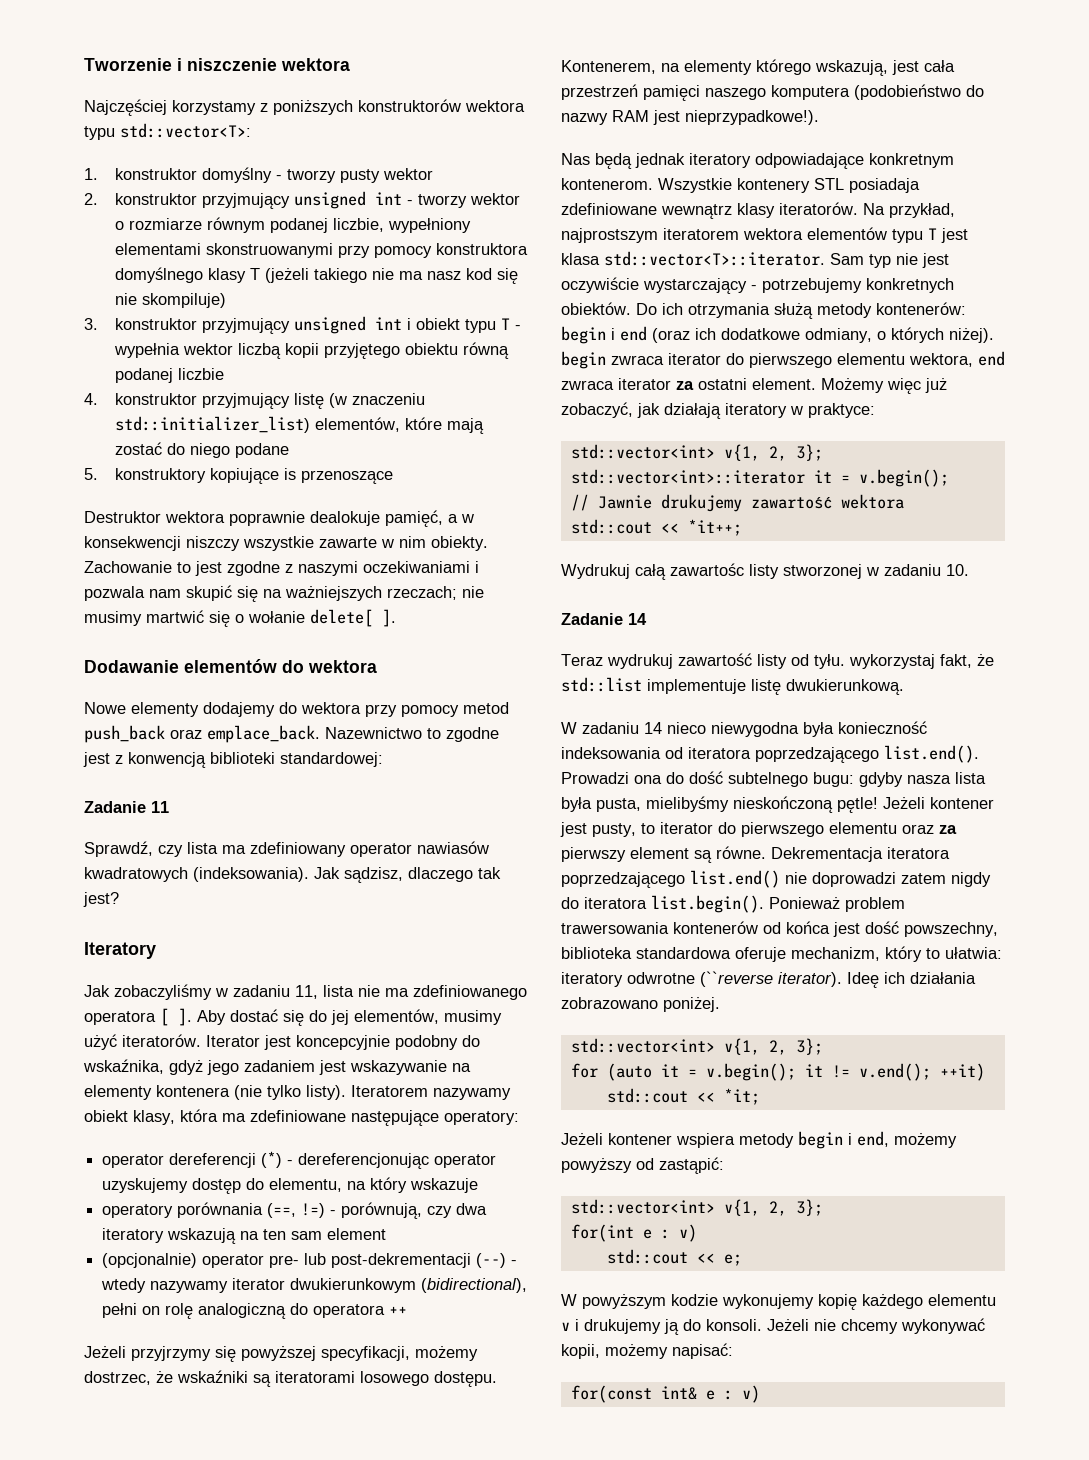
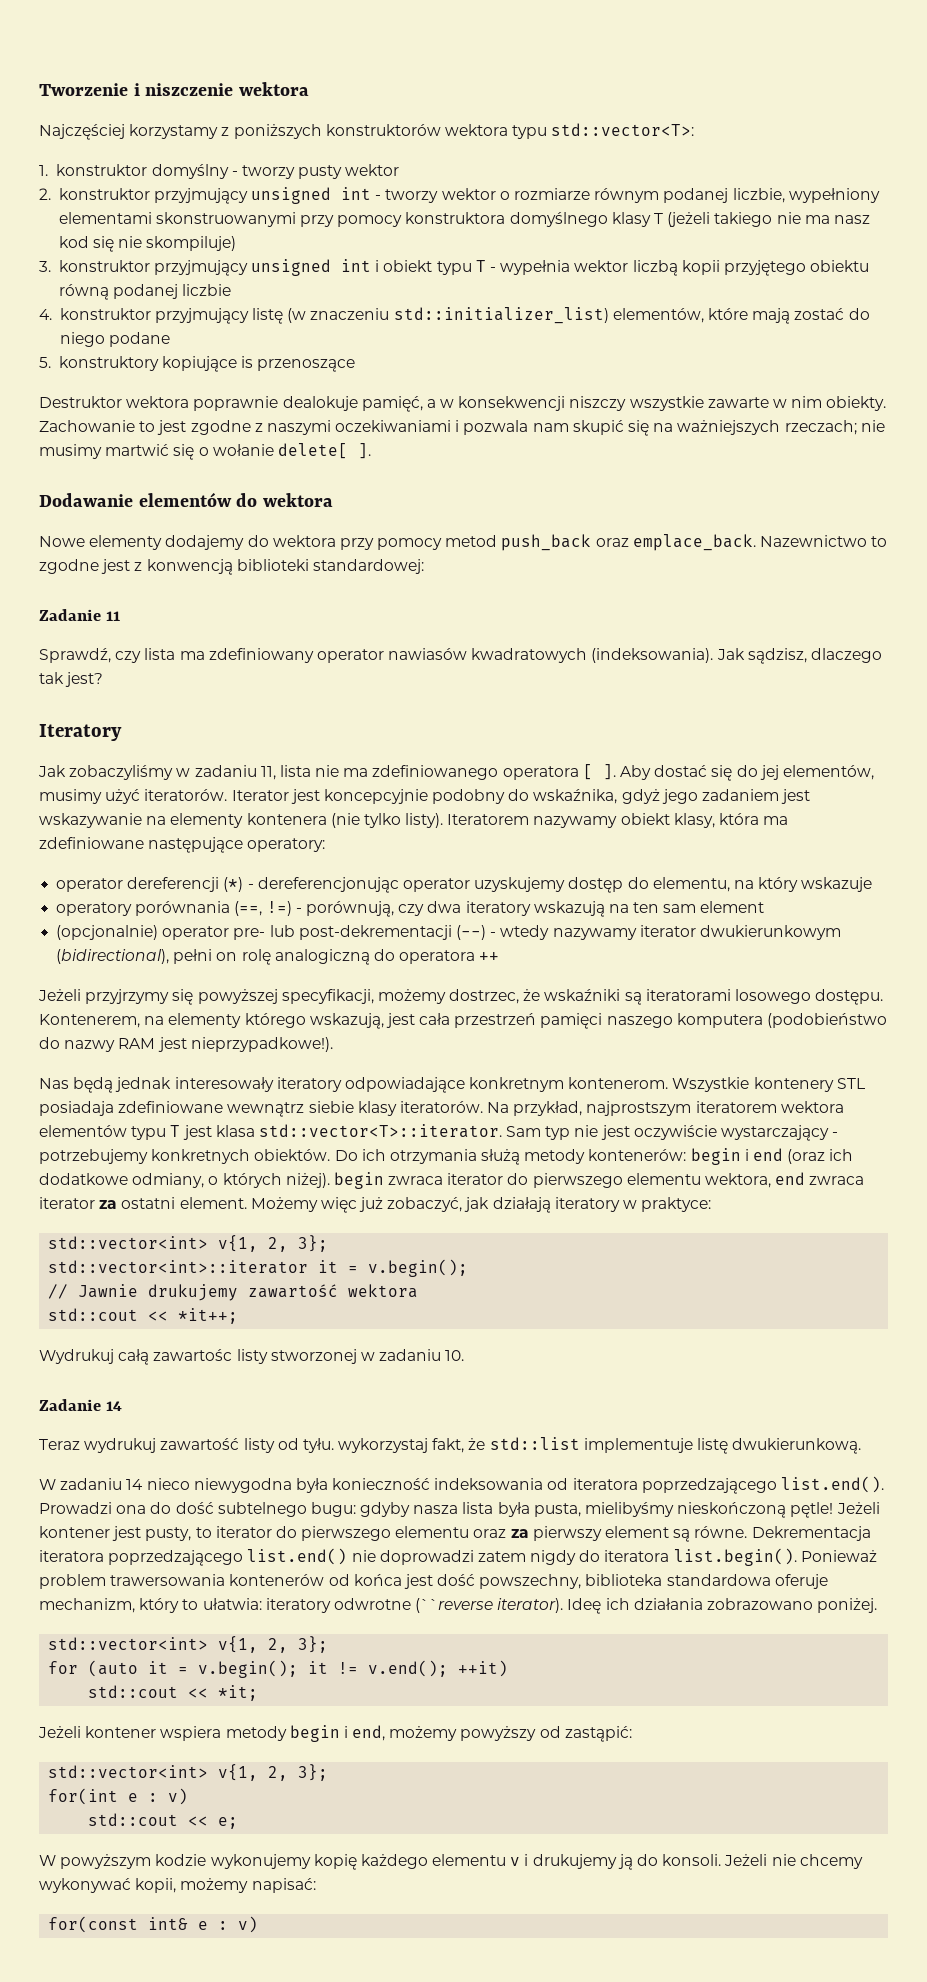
(685, 160) none -> [174,1077,274,1092] interesowały
(732, 211) none -> [308,1101,354,1113] siebie

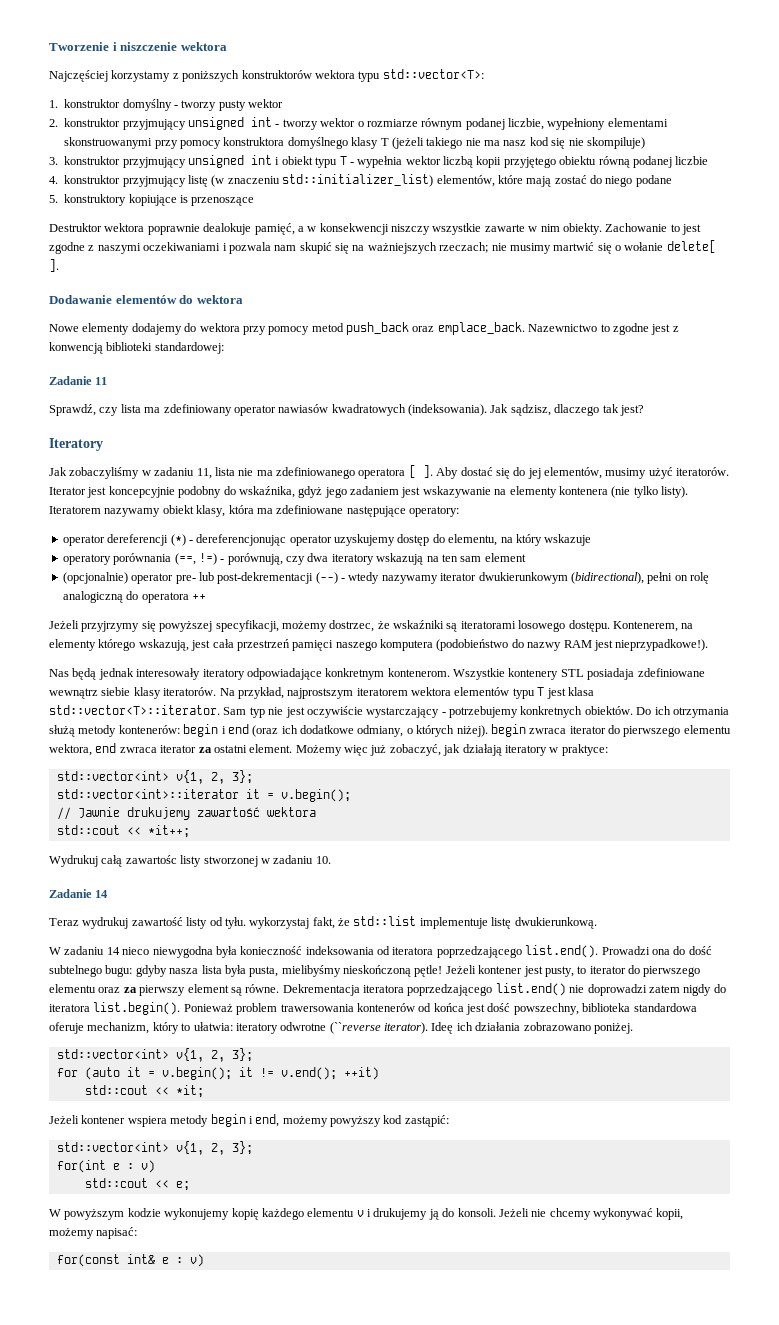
[539,1726,561,1738] od -> [383,1115,403,1124] kod

